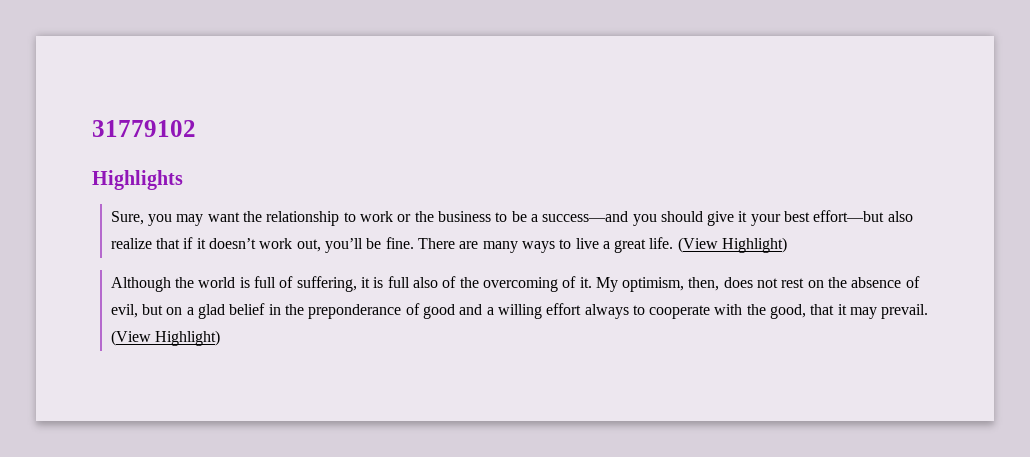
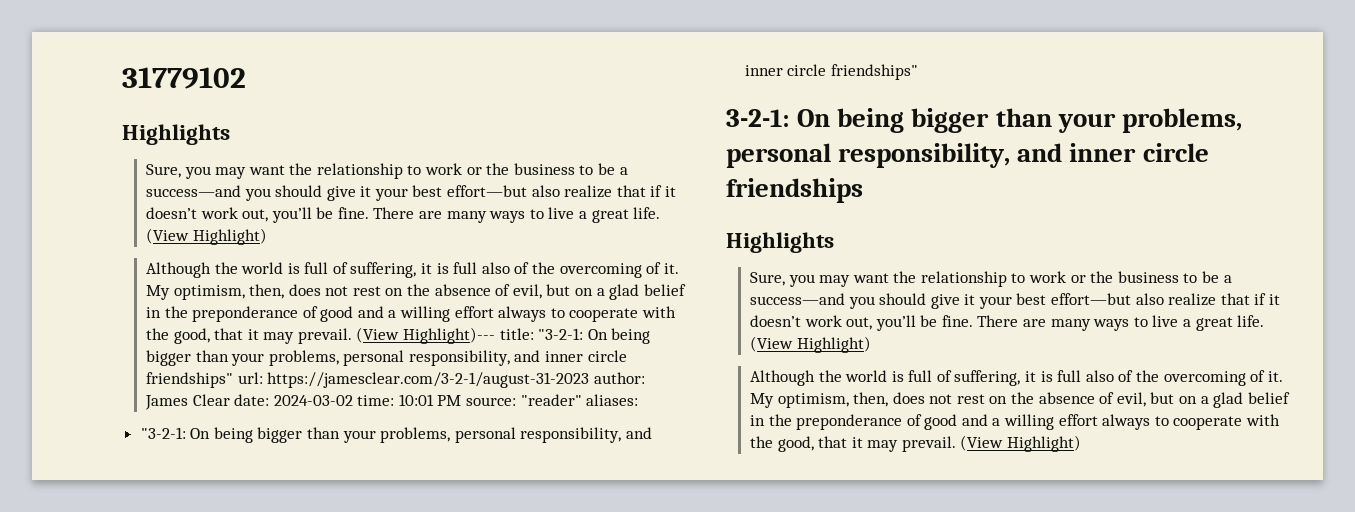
(788, 245) none -> [145,262,679,278] [145,284,686,300] [145,306,677,322] [145,327,651,344] [145,350,627,366] [145,372,645,388] [144,394,639,410] [140,427,653,443] [744,64,918,80] [726,108,1242,133] [726,143,1209,168] [726,178,863,203] [726,232,834,253] [749,271,1232,287] [749,293,1281,309] [749,315,1265,331] [749,336,871,353] // Although the world is full of suffering, it is full also of the overcoming of it. My optimism, then, does not rest on the absence of evil, but on a glad belief in the preponderance of good and a willing effort always to cooperate with the good, that it may prevail. (View Highlight)--- title: "3-2-1: On being bigger than your problems, personal responsibility, and inner circle friendships" url: https://jamesclear.com/3-2-1/august-31-2023 author: James Clear date: 2024-03-02 time: 10:01 PM source: "reader" aliases: // "3-2-1: On being bigger than your problems, personal responsibility, and inner circle friendships" // 3-2-1: On being bigger than your problems, personal responsibility, and inner circle friendships // Highlights // Sure, you may want the relationship to work or the business to be a success—and you should give it your best effort—but also realize that if it doesn’t work out, you’ll be fine. There are many ways to live a great life. (View Highlight)

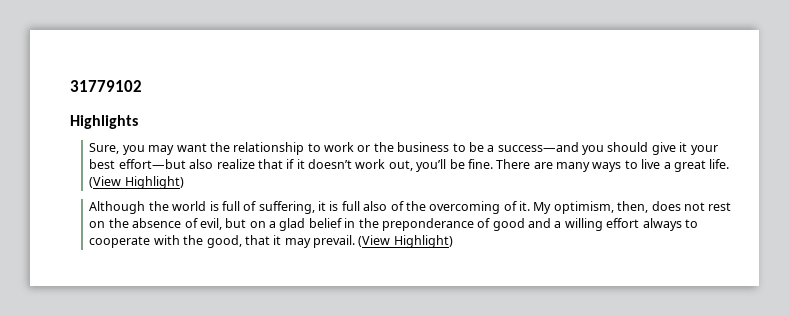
[145,262,679,278] [145,284,686,300] [145,306,677,322] [145,327,651,344] [145,350,627,366] [145,372,645,388] [144,394,639,410] [140,427,653,443] [744,64,918,80] [726,108,1242,133] [726,143,1209,168] [726,178,863,203] [726,232,834,253] [749,271,1232,287] [749,293,1281,309] [749,315,1265,331] [749,336,871,353] // Although the world is full of suffering, it is full also of the overcoming of it. My optimism, then, does not rest on the absence of evil, but on a glad belief in the preponderance of good and a willing effort always to cooperate with the good, that it may prevail. (View Highlight)--- title: "3-2-1: On being bigger than your problems, personal responsibility, and inner circle friendships" url: https://jamesclear.com/3-2-1/august-31-2023 author: James Clear date: 2024-03-02 time: 10:01 PM source: "reader" aliases: // "3-2-1: On being bigger than your problems, personal responsibility, and inner circle friendships" // 3-2-1: On being bigger than your problems, personal responsibility, and inner circle friendships // Highlights // Sure, you may want the relationship to work or the business to be a success—and you should give it your best effort—but also realize that if it doesn’t work out, you’ll be fine. There are many ways to live a great life. (View Highlight) -> (184, 182) none

